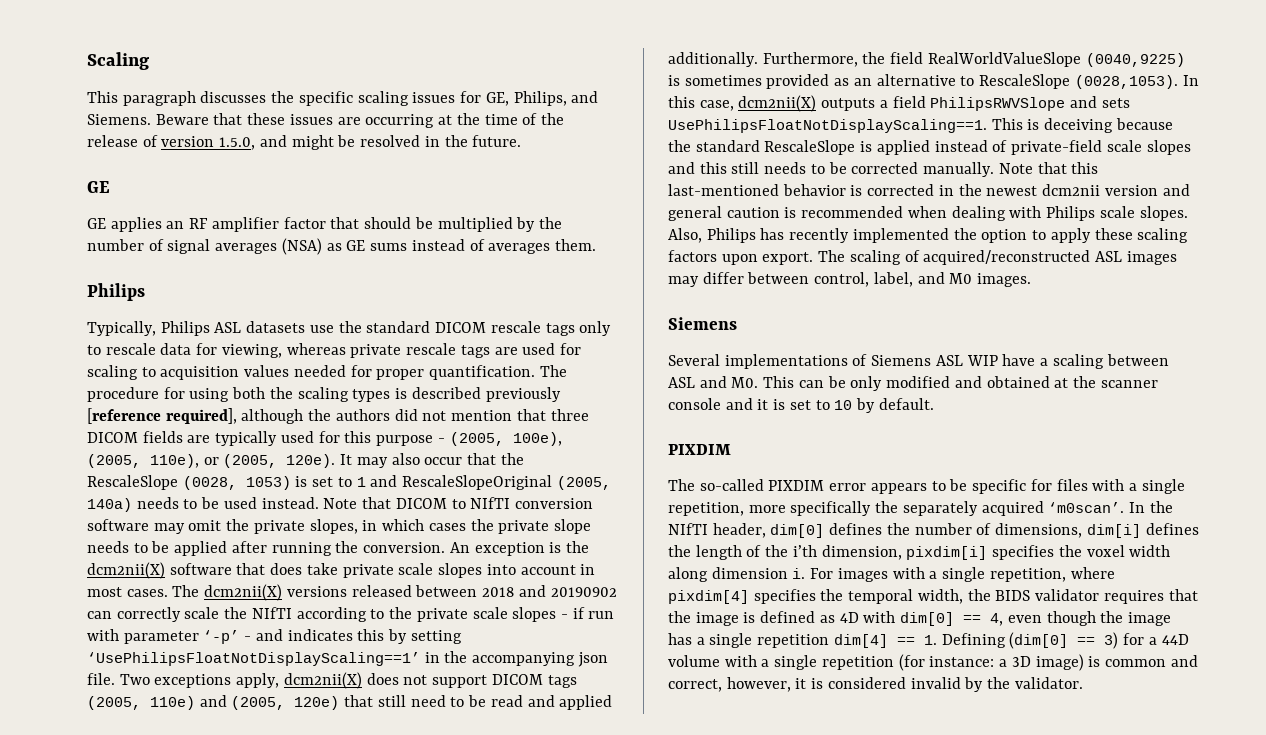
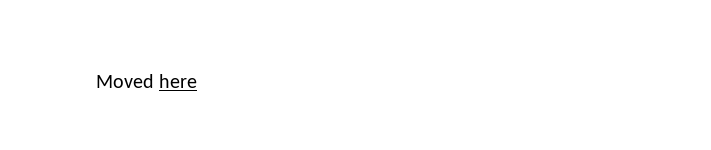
[87,52,149,70] [87,91,599,106] [87,113,564,128] [87,135,522,150] [87,181,110,193] [87,217,562,232] [87,238,596,255] [87,283,145,301] [87,321,612,336] [87,343,581,358] [87,365,567,380] [87,387,561,402] [87,408,589,424] [87,431,562,446] [87,453,524,468] [87,475,611,490] [87,497,593,512] [87,519,591,534] [87,541,589,556] [87,562,596,579] [87,584,617,601] [87,607,615,622] [87,629,462,644] [87,651,608,667] [87,672,577,689] [87,695,613,710] [668,52,1185,67] [668,74,1199,89] [668,95,1130,112] [668,118,1173,133] [668,140,1191,155] [668,162,1099,177] [668,184,1190,196] [668,206,1188,221] [668,228,1189,243] [668,250,1177,265] [668,272,1032,287] [668,317,737,330] [668,354,1169,369] [668,376,1158,391] [668,398,934,413] [668,444,731,455] [668,479,1185,494] [668,501,1173,516] [668,523,1199,538] [668,545,1171,560] [668,567,1115,582] [668,589,1198,604] [668,611,1171,626] [668,632,1189,649] [668,654,1198,671] [668,677,1083,692] Scaling // This paragraph discusses the specific scaling issues for GE, Philips, and Siemens. Beware that these issues are occurring at the time of the release of version 1.5.0, and might be resolved in the future. // GE // GE applies an RF amplifier factor that should be multiplied by the number of signal averages (NSA) as GE sums instead of averages them. // Philips // Typically, Philips ASL datasets use the standard DICOM rescale tags only to rescale data for viewing, whereas private rescale tags are used for scaling to acquisition values needed for proper quantification. The procedure for using both the scaling types is described previously [reference required], although the authors did not mention that three DICOM fields are typically used for this purpose - (2005, 100e), (2005, 110e), or (2005, 120e). It may also occur that the RescaleSlope (0028, 1053) is set to 1 and RescaleSlopeOriginal (2005, 140a) needs to be used instead. Note that DICOM to NIfTI conversion software may omit the private slopes, in which cases the private slope needs to be applied after running the conversion. An exception is the dcm2nii(X) software that does take private scale slopes into account in most cases. The dcm2nii(X) versions released between 2018 and 20190902 can correctly scale the NIfTI according to the private scale slopes - if run with parameter ‘-p’ - and indicates this by setting ‘UsePhilipsFloatNotDisplayScaling==1’ in the accompanying json file. Two exceptions apply, dcm2nii(X) does not support DICOM tags (2005, 110e) and (2005, 120e) that still need to be read and applied additionally. Furthermore, the field RealWorldValueSlope (0040,9225) is sometimes provided as an alternative to RescaleSlope (0028,1053). In this case, dcm2nii(X) outputs a field PhilipsRWVSlope and sets UsePhilipsFloatNotDisplayScaling==1. This is deceiving because the standard RescaleSlope is applied instead of private-field scale slopes and this still needs to be corrected manually. Note that this last-mentioned behavior is corrected in the newest dcm2nii version and general caution is recommended when dealing with Philips scale slopes. Also, Philips has recently implemented the option to apply these scaling factors upon export. The scaling of acquired/reconstructed ASL images may differ between control, label, and M0 images. // Siemens // Several implementations of Siemens ASL WIP have a scaling between ASL and M0. This can be only modified and obtained at the scanner console and it is set to 10 by default. // PIXDIM // The so-called PIXDIM error appears to be specific for files with a single repetition, more specifically the separately acquired ‘m0scan’. In the NIfTI header, dim[0] defines the number of dimensions, dim[i] defines the length of the i’th dimension, pixdim[i] specifies the voxel width along dimension i. For images with a single repetition, where pixdim[4] specifies the temporal width, the BIDS validator requires that the image is defined as 4D with dim[0] == 4, even though the image has a single repetition dim[4] == 1. Defining (dim[0] == 3) for a 44D volume with a single repetition (for instance: a 3D image) is common and correct, however, it is considered invalid by the validator. -> [96,74,198,88] Moved here

